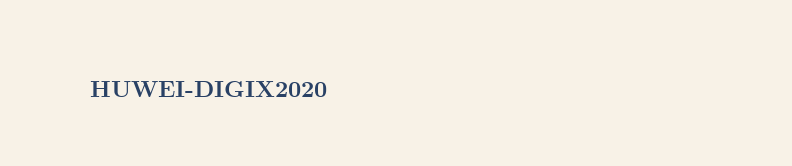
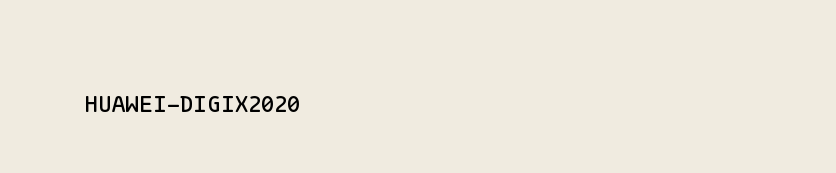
[90,81,327,97] HUWEI-DIGIX2020 -> [85,96,300,112] HUAWEI-DIGIX2020

